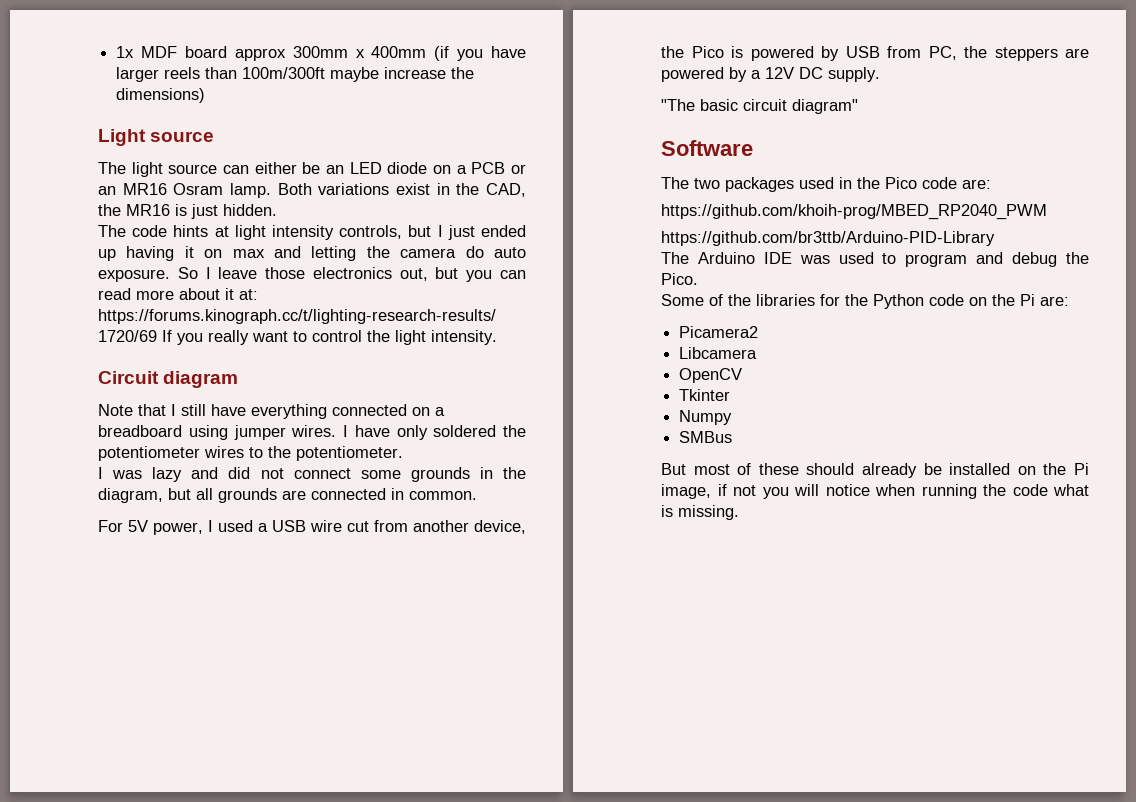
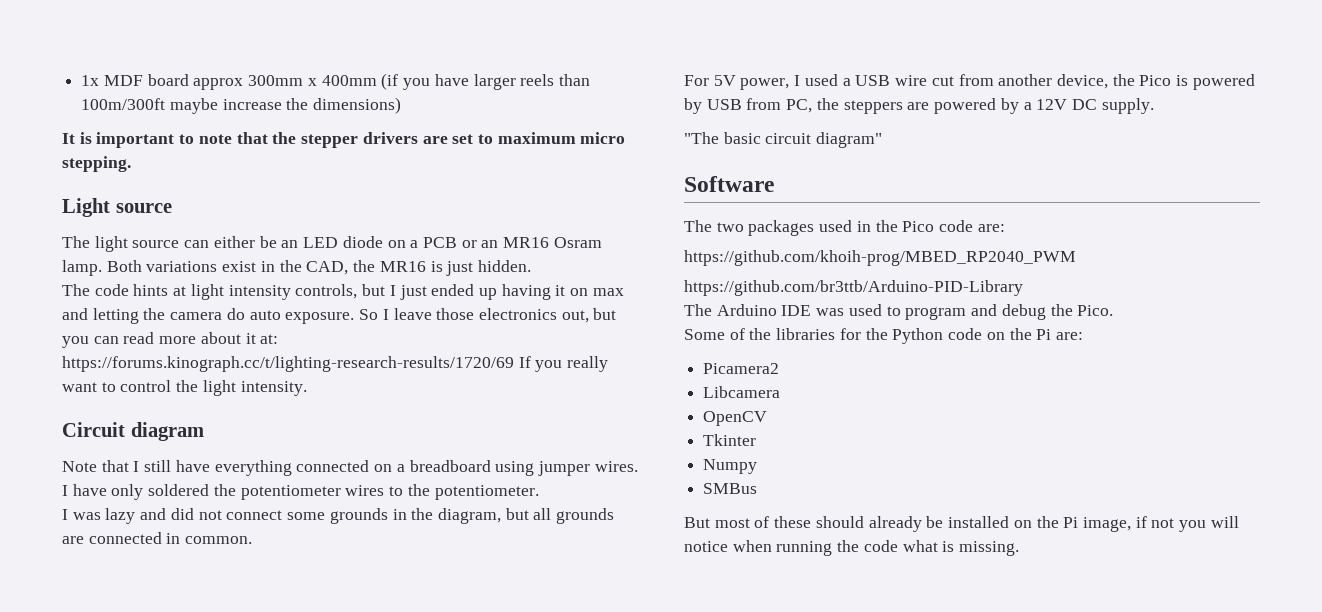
(206, 95) none -> [62,132,626,148] [62,156,131,172] // It is important to note that the stepper drivers are set to maximum micro stepping.

